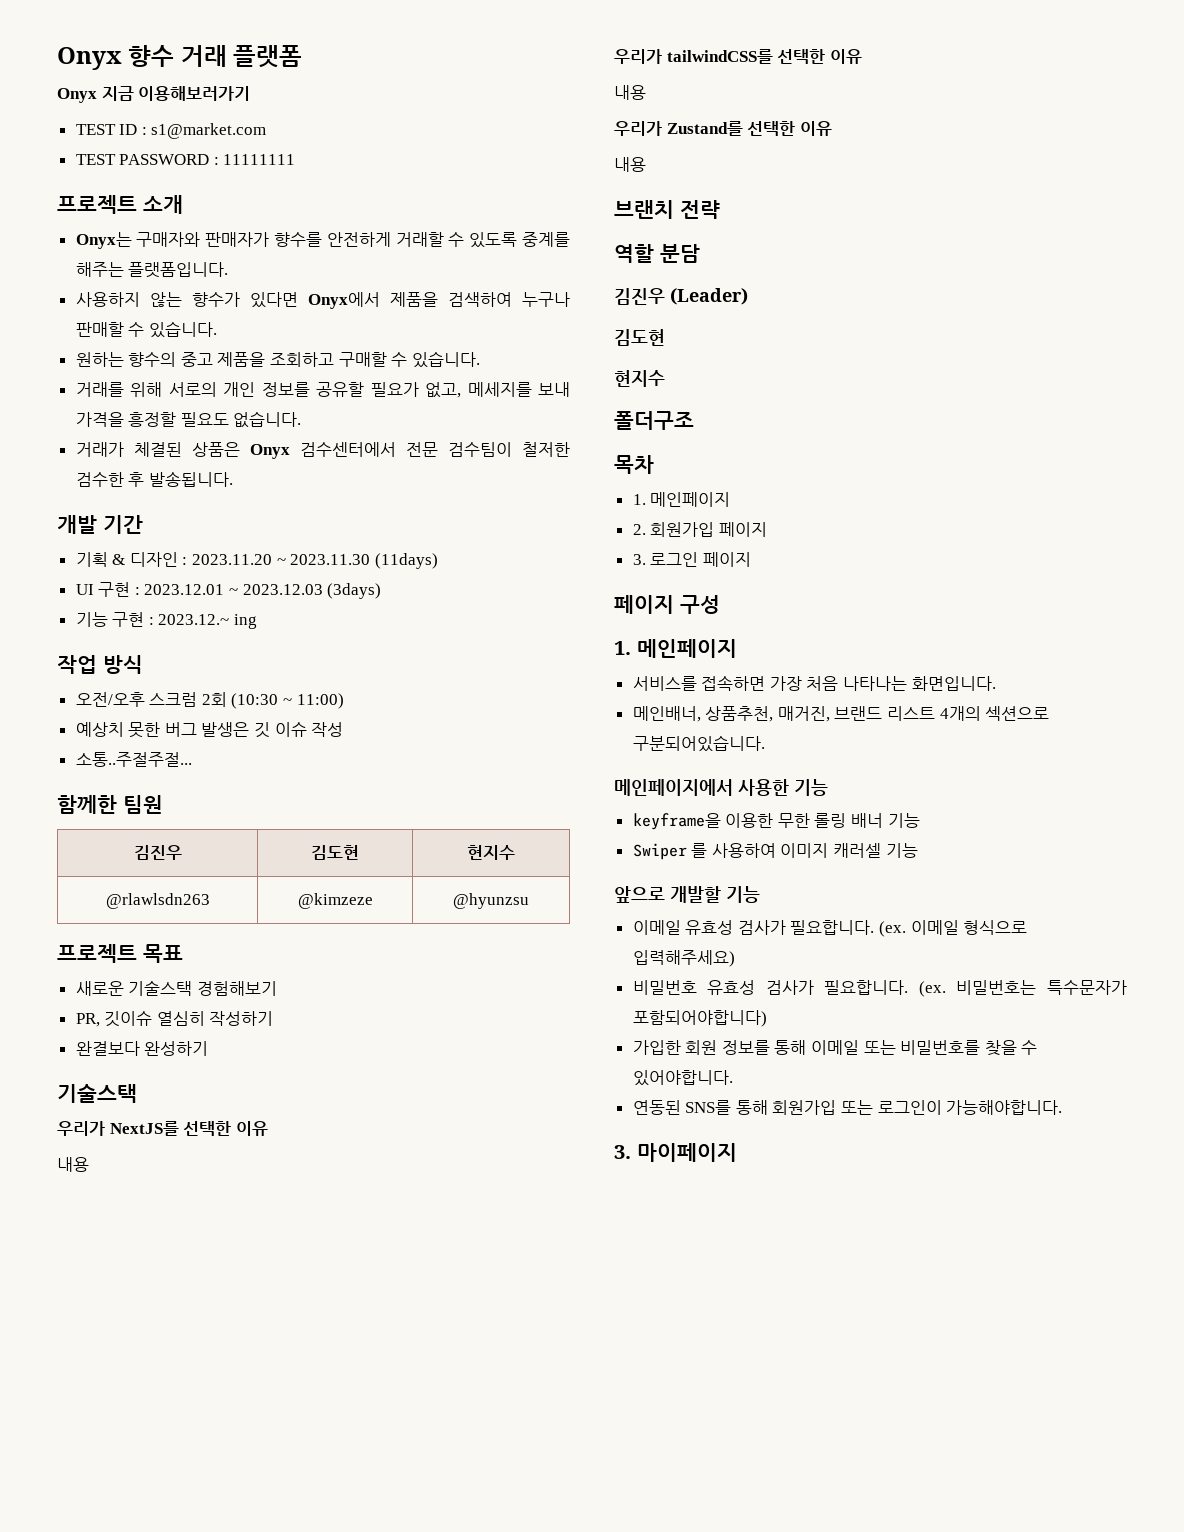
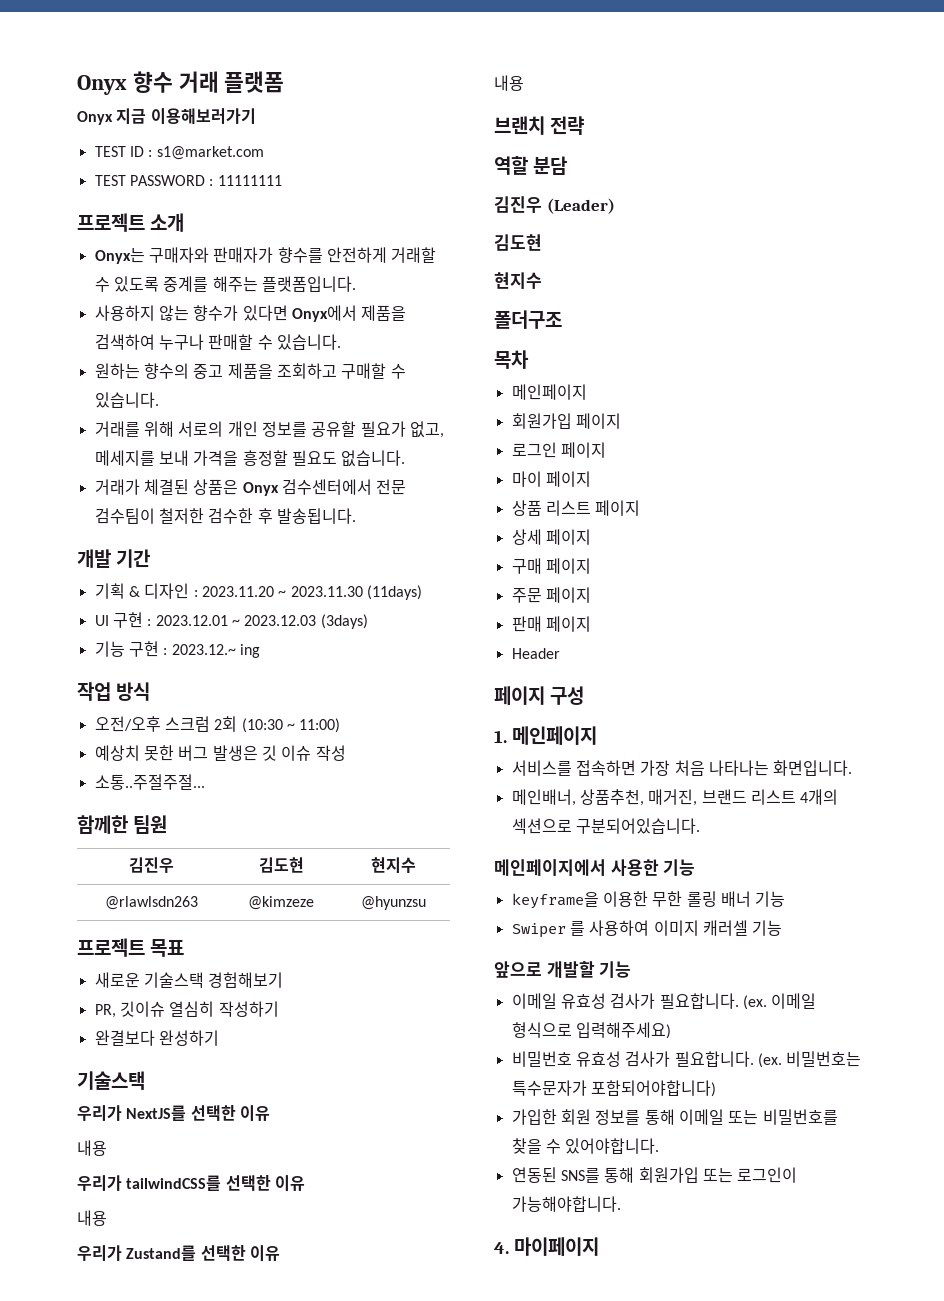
[632,492,731,507] [632,524,646,535] 1. 메인페이지 // 2. -> [511,384,587,400] 메인페이지 //
[632,554,646,565] 3. -> (621, 421) none
(751, 559) none -> [511,471,591,487] [511,500,641,516] [511,529,591,545] [511,558,591,574] [511,587,591,603] [511,616,591,632] [511,648,560,659] // 마이 페이지 // 상품 리스트 페이지 // 상세 페이지 // 구매 페이지 // 주문 페이지 // 판매 페이지 // Header
[614,1145,631,1159] 3. -> [494,1242,509,1254] 4.

